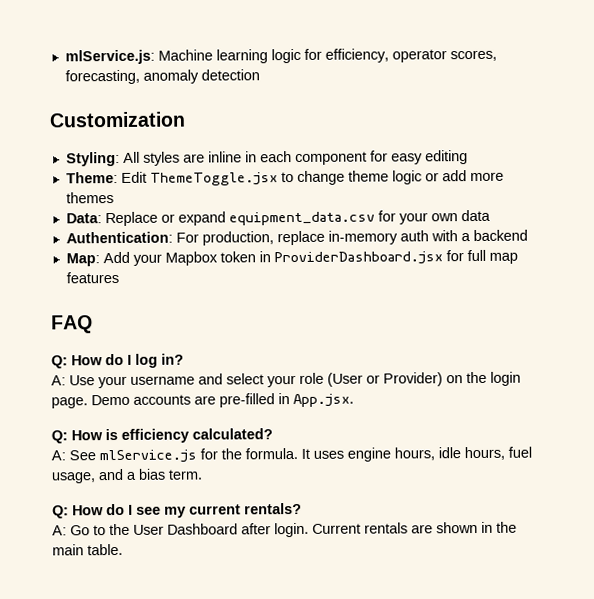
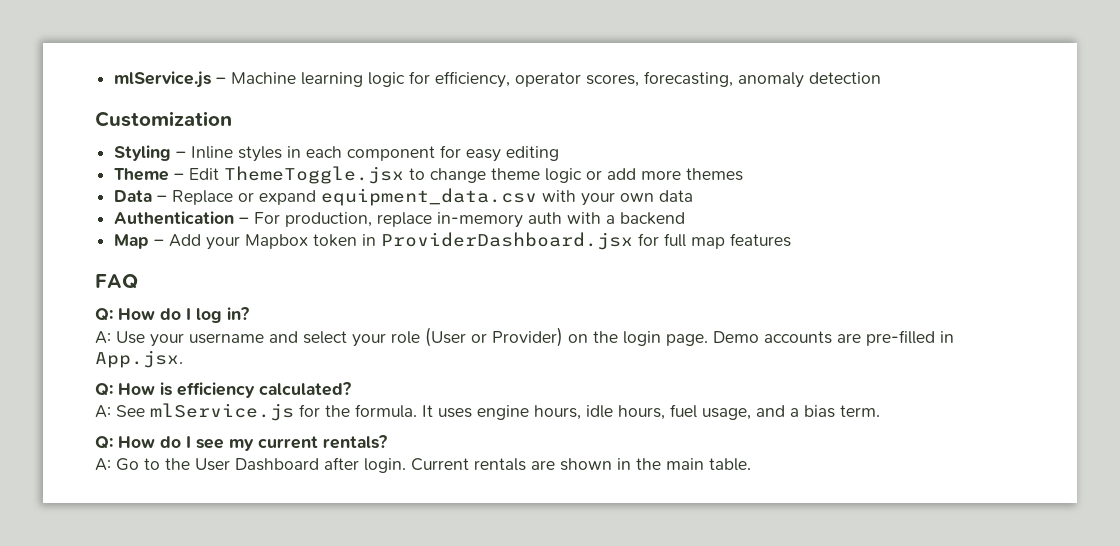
[64,49,155,65] mlService.js: -> [114,71,227,88] mlService.js –
[65,151,242,167] Styling: All styles are inline -> [114,145,283,162] Styling – Inline styles
[65,172,118,184] Theme: -> [114,168,185,181] Theme –
[65,213,102,224] Data: -> [114,190,168,202] Data –
[377,210,396,222] for -> [542,190,577,202] with
[65,231,173,244] Authentication: -> [114,211,250,225] Authentication –
[65,253,100,267] Map: -> [114,234,165,249] Map –

